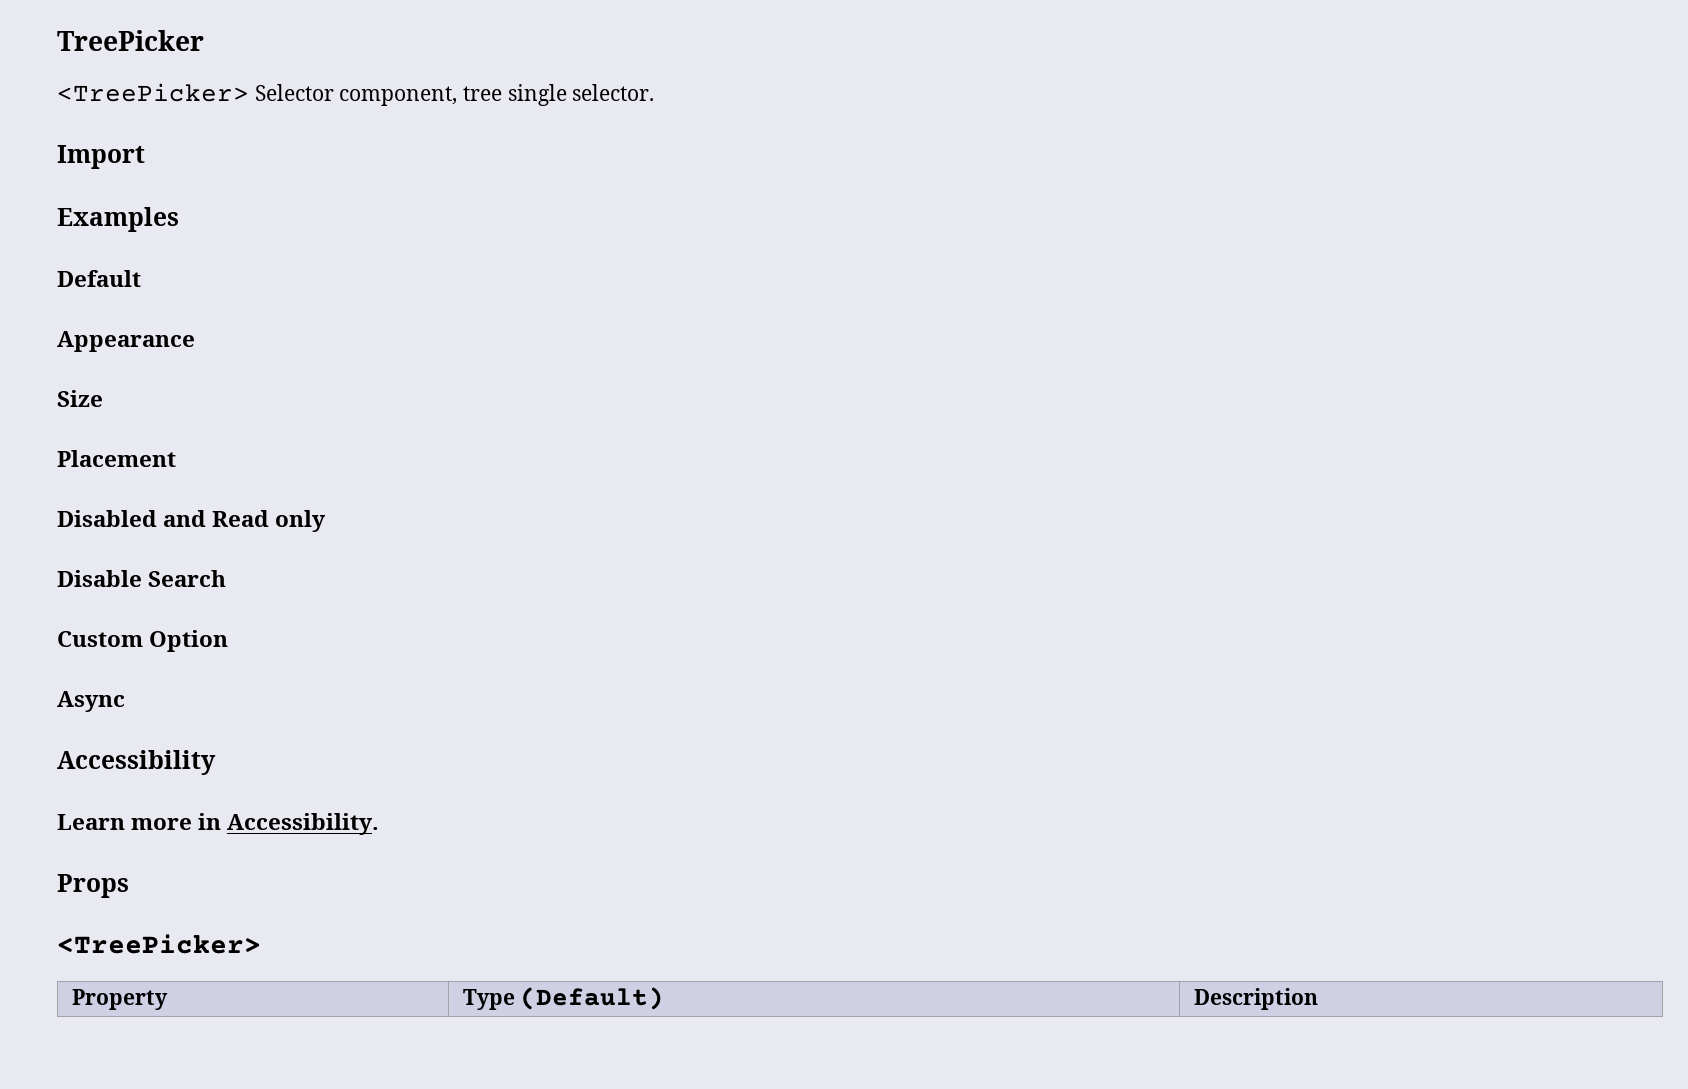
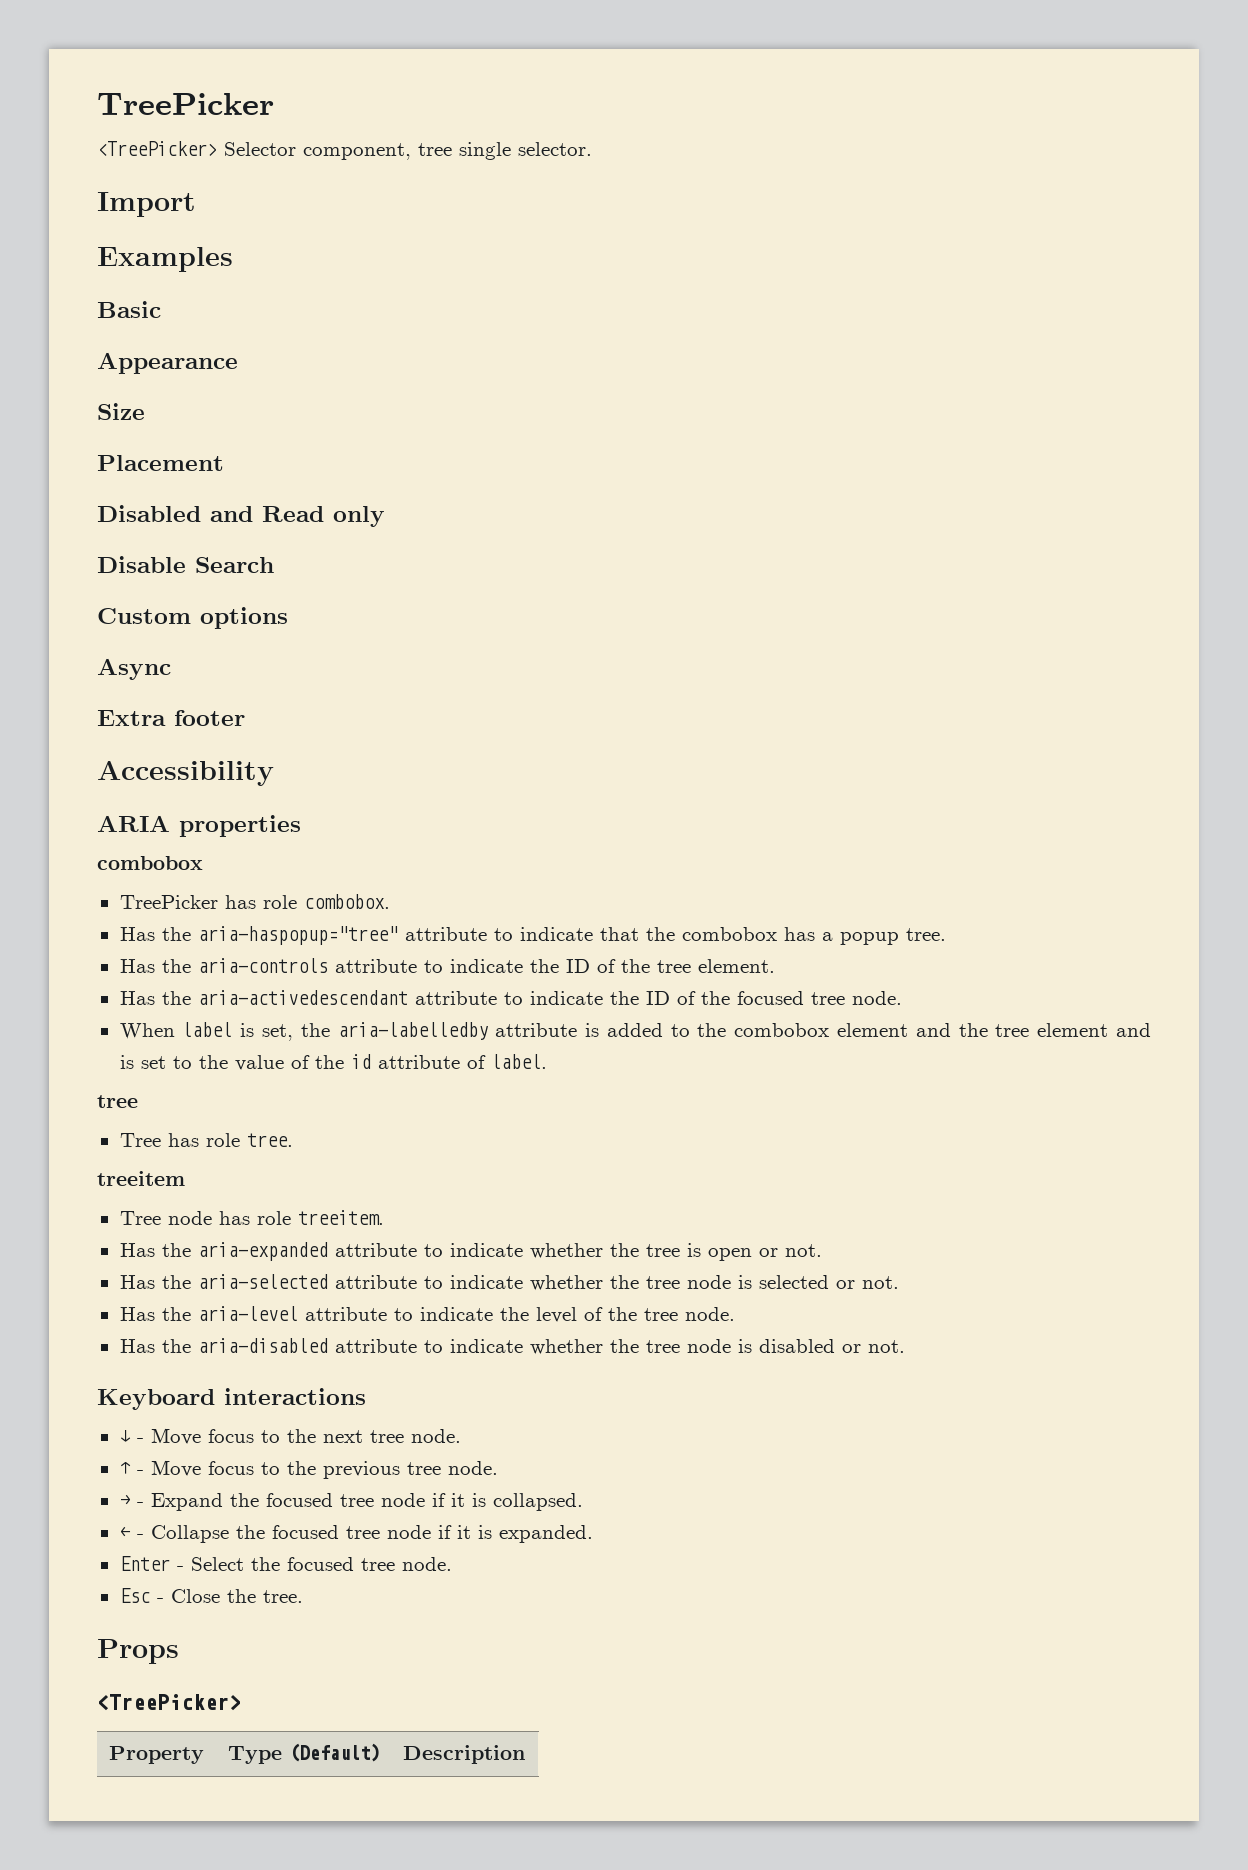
[57,270,141,287] Default -> [97,301,161,318] Basic
[149,630,229,652] Option -> [200,607,288,629] options
(125, 701) none -> [97,710,245,726] // Extra footer
[57,813,380,835] Learn more in Accessibility. -> [97,815,301,837] [97,856,203,870] [119,894,390,909] [119,926,946,945] [119,958,775,973] [119,990,902,1005] [119,1022,1151,1041] [119,1054,547,1071] [97,1095,138,1108] [119,1133,293,1147] [97,1171,185,1186] [119,1210,384,1225] [119,1242,822,1261] [119,1274,899,1291] [119,1306,735,1323] [119,1338,905,1355] [97,1388,366,1410] [119,1428,461,1445] [119,1460,498,1479] [119,1493,583,1511] [119,1525,593,1543] [119,1556,452,1571] [119,1588,303,1603] ARIA properties // combobox // TreePicker has role combobox. // Has the aria-haspopup="tree" attribute to indicate that the combobox has a popup tree. // Has the aria-controls attribute to indicate the ID of the tree element. // Has the aria-activedescendant attribute to indicate the ID of the focused tree node. // When label is set, the aria-labelledby attribute is added to the combobox element and the tree element and is set to the value of the id attribute of label. // tree // Tree has role tree. // treeitem // Tree node has role treeitem. // Has the aria-expanded attribute to indicate whether the tree is open or not. // Has the aria-selected attribute to indicate whether the tree node is selected or not. // Has the aria-level attribute to indicate the level of the tree node. // Has the aria-disabled attribute to indicate whether the tree node is disabled or not. // Keyboard interactions // ↓ - Move focus to the next tree node. // ↑ - Move focus to the previous tree node. // → - Expand the focused tree node if it is collapsed. // ← - Collapse the focused tree node if it is expanded. // Enter - Select the focused tree node. // Esc - Close the tree.

